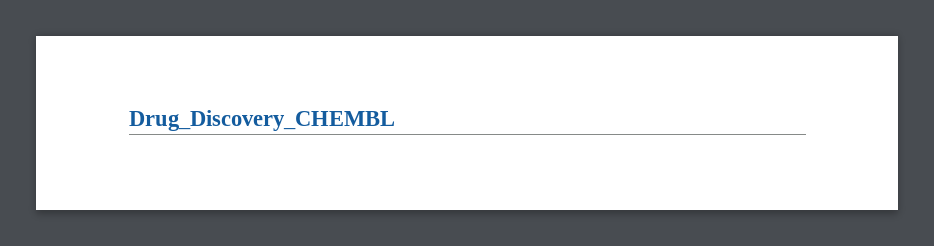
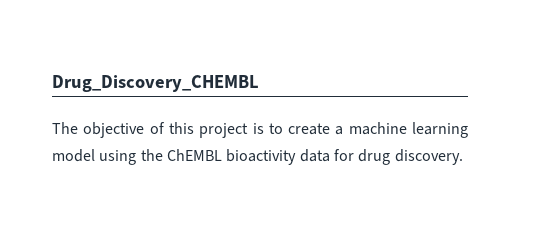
(395, 120) none -> [52,122,469,138] [52,149,463,165] // The objective of this project is to create a machine learning model using the ChEMBL bioactivity data for drug discovery.

